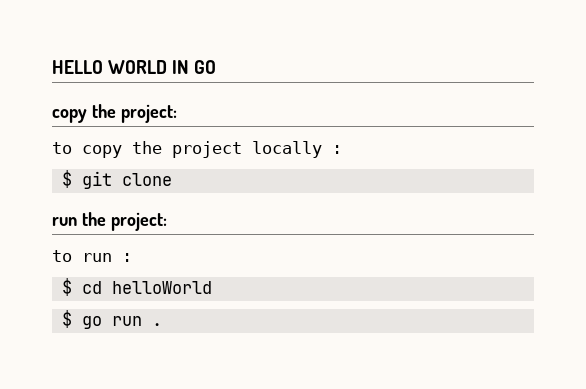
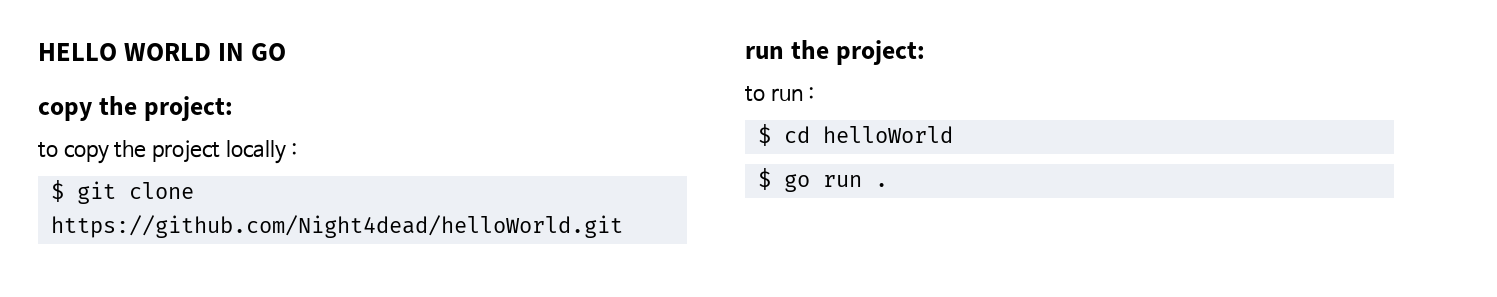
(172, 179) none -> [50,215,623,238] https://github.com/Night4dead/helloWorld.git

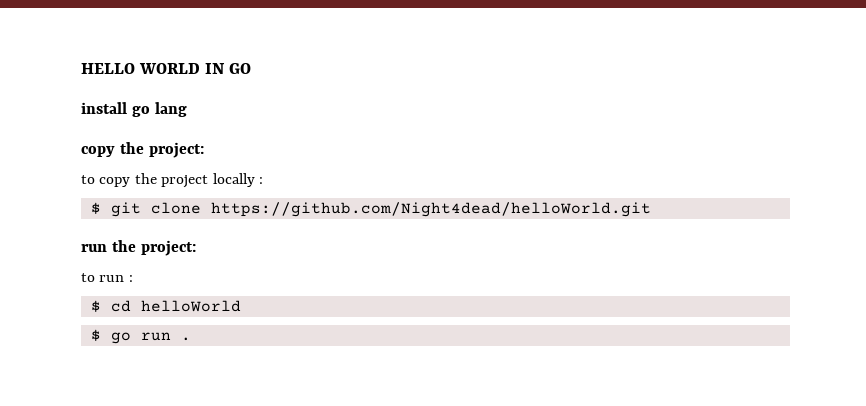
(287, 52) none -> [81,102,187,117] // install go lang

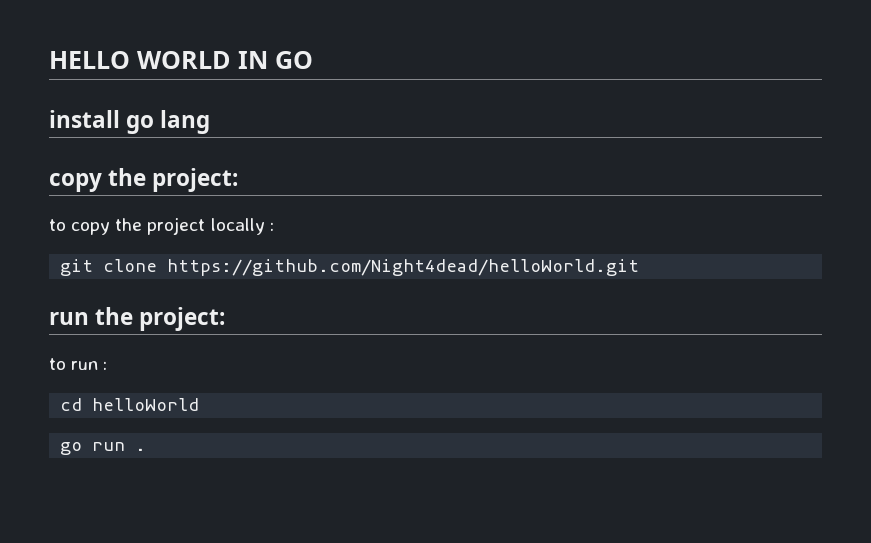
[90,202,101,214] $ -> (274, 226) none
[90,300,101,312] $ -> (108, 365) none
[90,329,101,341] $ -> (200, 404) none

